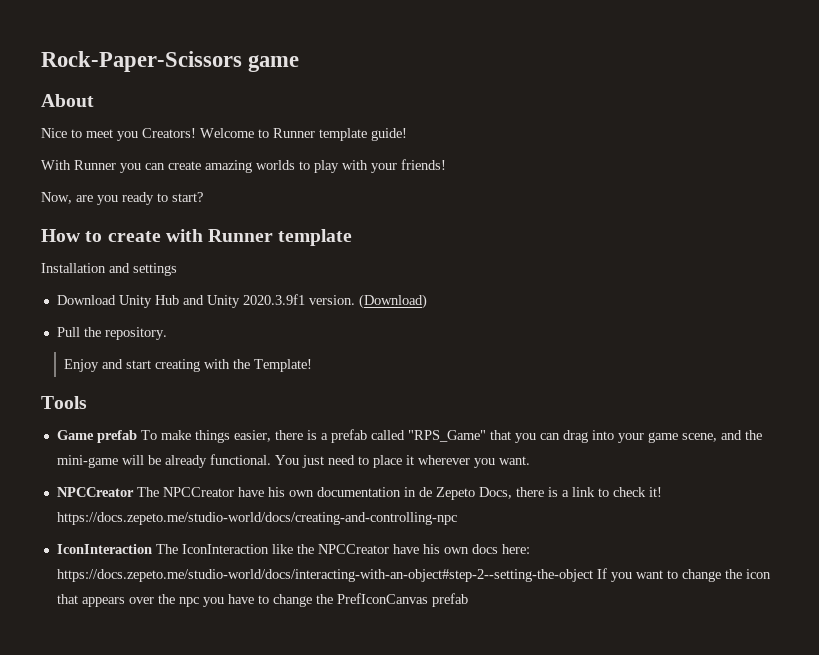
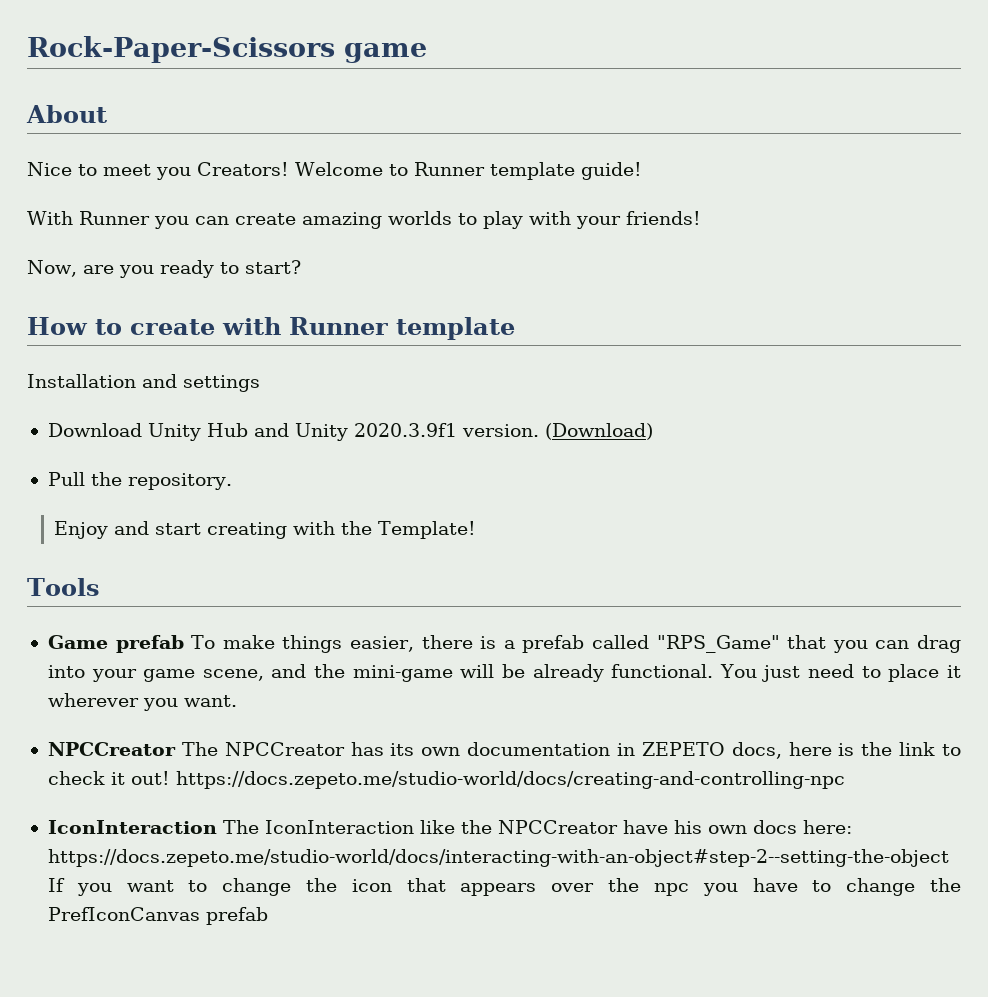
[237,487,285,497] have his -> [350,742,415,756] has its
[418,487,569,500] de Zepeto Docs, there is a -> [641,742,893,759] ZEPETO docs, here is the
[648,487,662,497] it! -> [110,771,170,785] it out!

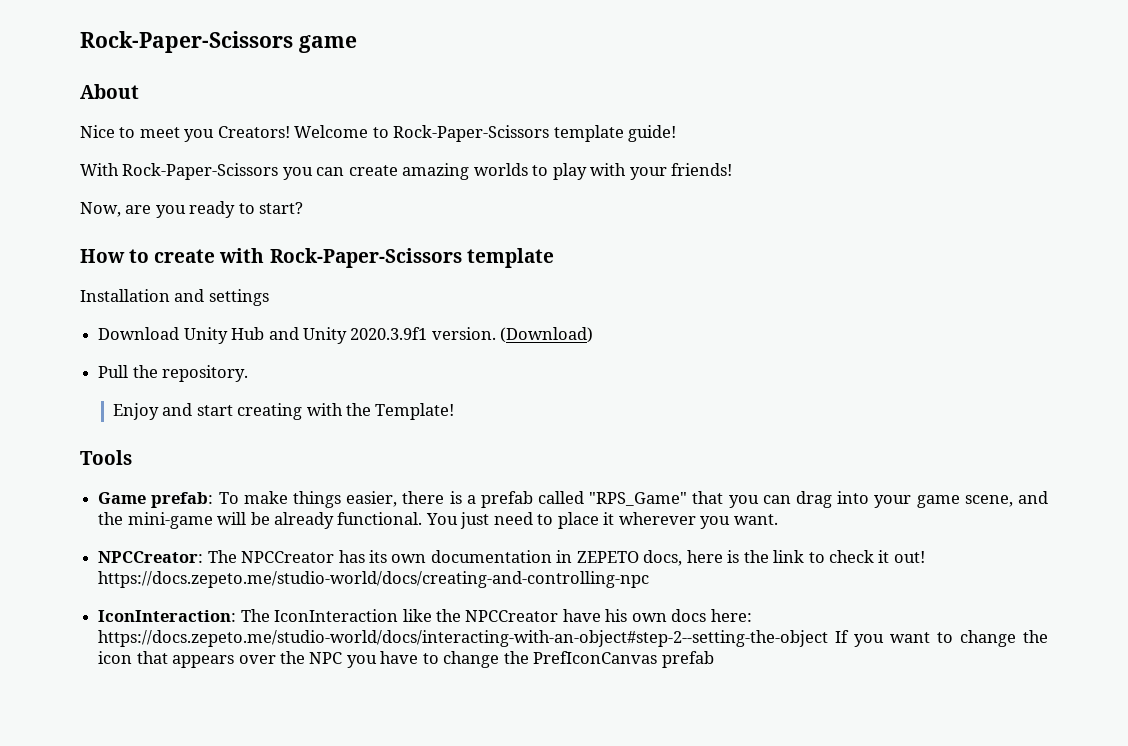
[413,162,485,176] Runner -> [393,125,550,142] Rock-Paper-Scissors
[79,211,150,225] Runner -> [122,163,279,180] Rock-Paper-Scissors
[289,317,388,335] Runner -> [269,248,462,268] Rock-Paper-Scissors
[115,635,184,653] prefab -> [151,492,214,508] prefab:
[47,742,176,756] NPCCreator -> [98,551,204,563] NPCCreator:
[47,820,217,834] IconInteraction -> [98,610,237,622] IconInteraction:
[653,883,689,896] npc -> [309,652,343,664] NPC

